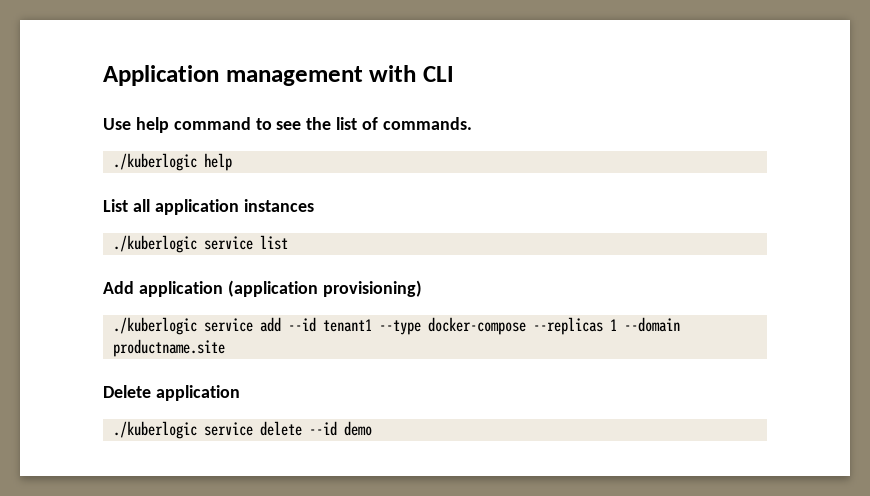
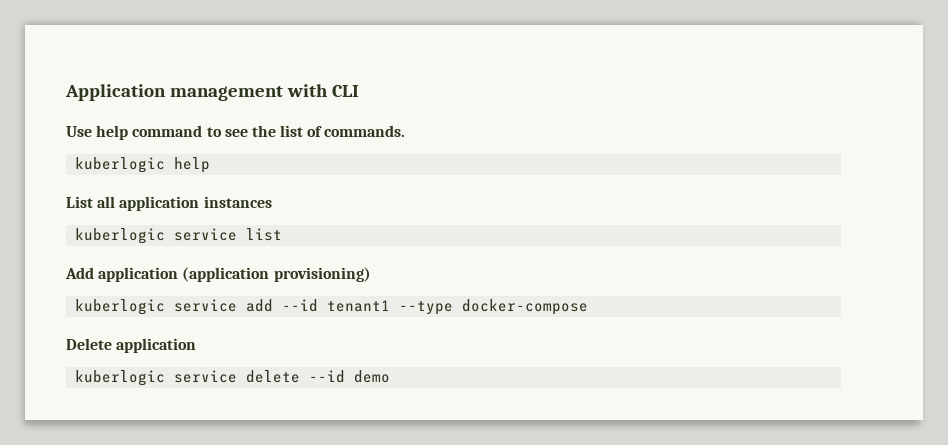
[112,153,197,171] ./kuberlogic -> [75,157,166,173] kuberlogic
[112,235,197,253] ./kuberlogic -> [75,228,166,244] kuberlogic
[112,317,197,335] ./kuberlogic -> [75,299,166,315] kuberlogic
[532,317,680,335] [112,339,225,357] --replicas 1 --domain productname.site -> (589, 307) none
[112,421,197,439] ./kuberlogic -> [75,370,166,386] kuberlogic

